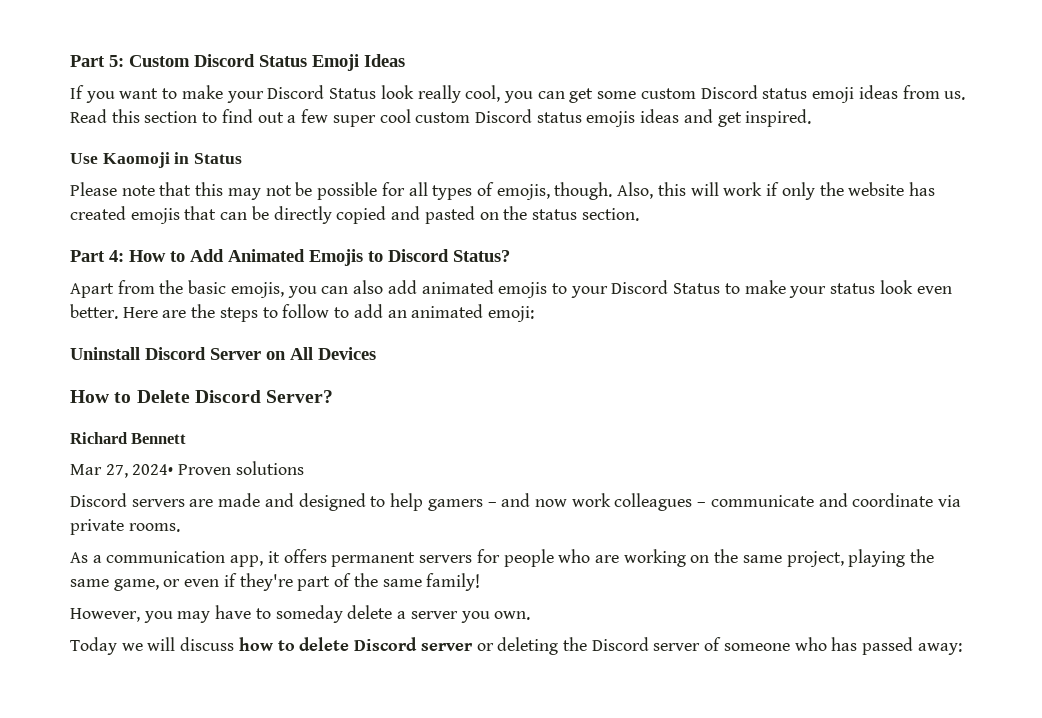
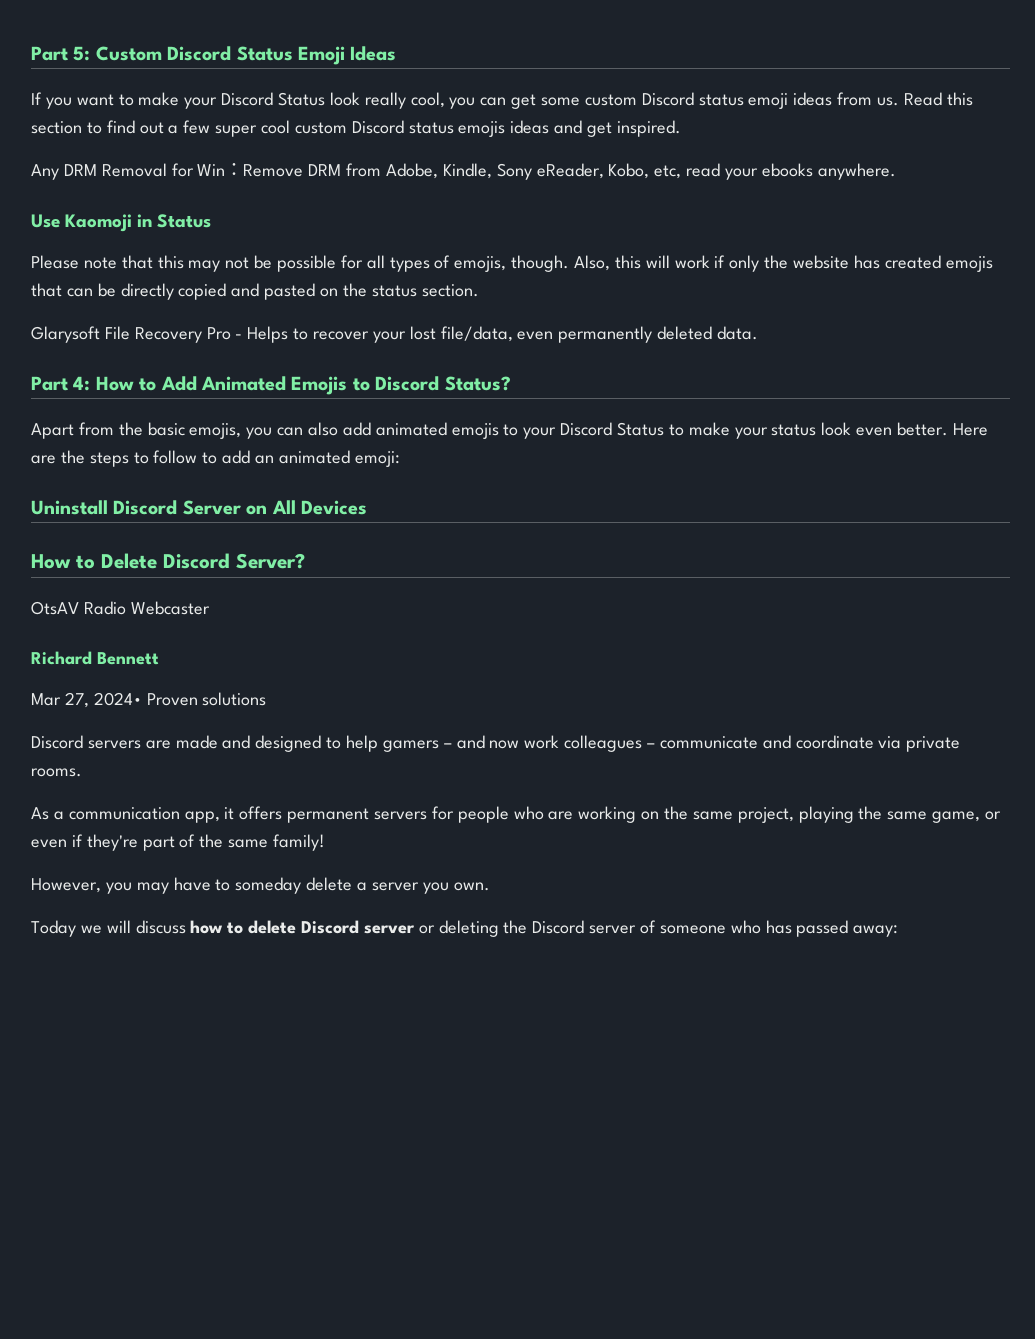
(812, 118) none -> [31,163,896,180] // Any DRM Removal for Win：Remove DRM from Adobe, Kindle, Sony eReader, Kobo, etc, read your ebooks anywhere.
(639, 214) none -> [31,326,759,343] // Glarysoft File Recovery Pro - Helps to recover your lost file/data, even permanently deleted data.
(334, 396) none -> [31,601,210,615] // OtsAV Radio Webcaster

